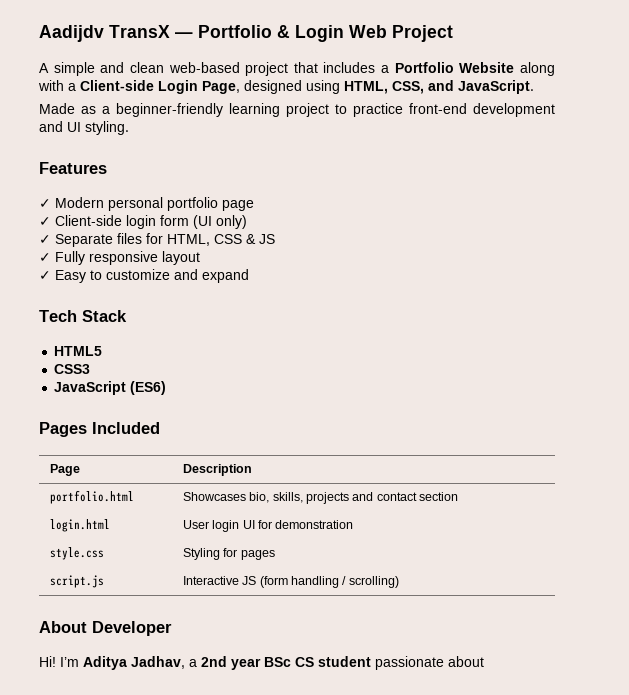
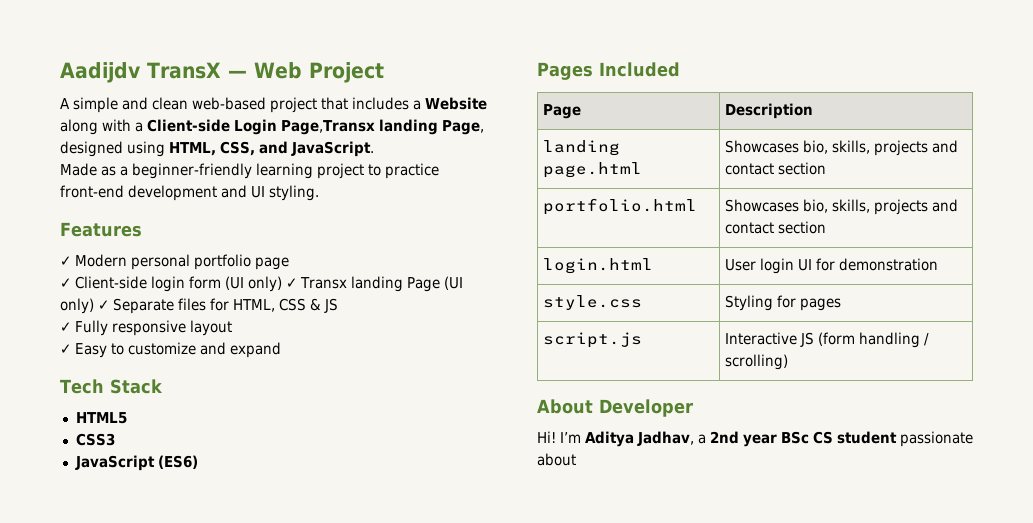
[198,25,344,42] Portfolio & Login -> (247, 74) none
[394,62,454,73] Portfolio -> (421, 105) none
(198, 87) none -> [281,119,438,135] Page,Transx landing
(247, 222) // -> [286,276,463,292] [60,298,94,314] ✓ Transx landing Page (UI only)
(252, 470) none -> [543,140,621,156] [543,162,643,178] [725,140,959,156] [725,162,827,175] // landing page.html | Showcases bio, skills, projects and contact section

